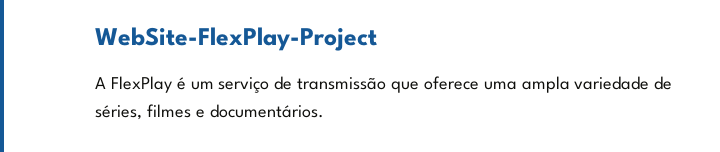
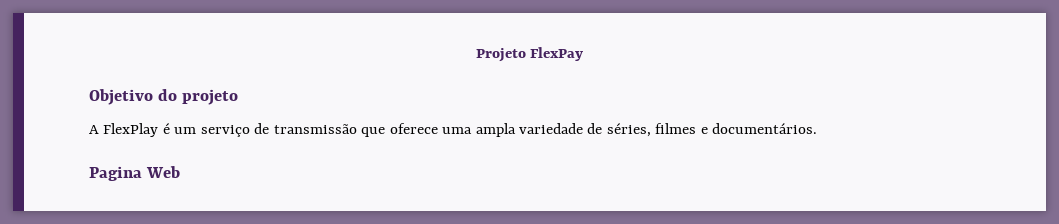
[95,27,377,51] WebSite-FlexPlay-Project -> [475,47,584,62] [89,89,239,105] Projeto FlexPay // Objetivo do projeto
(324, 111) none -> [89,166,181,181] // Pagina Web

